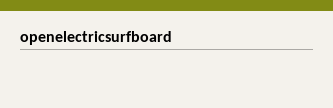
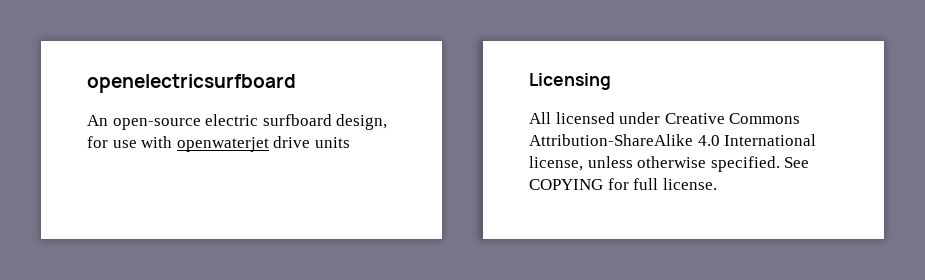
(172, 38) none -> [87,114,388,130] [87,136,350,152] [529,73,611,90] [529,112,801,124] [529,134,817,146] [529,156,810,172] [529,178,717,190] // An open-source electric surfboard design, for use with openwaterjet drive units // Licensing // All licensed under Creative Commons Attribution-ShareAlike 4.0 International license, unless otherwise specified. See COPYING for full license.

